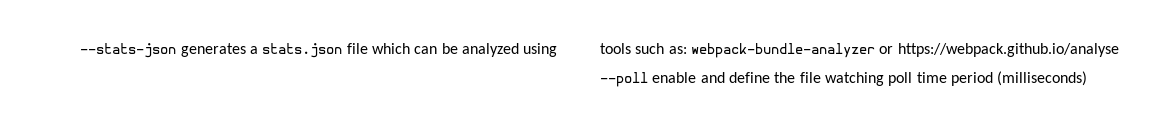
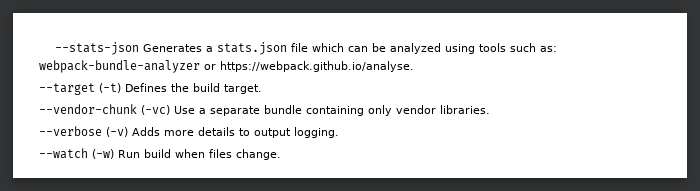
[180,43,246,57] generates -> [143,44,203,52] Generates
[897,43,1119,57] [600,71,1088,87] https://webpack.github.io/analyse // --poll enable and define the file watching poll time period (milliseconds) -> [220,61,414,72] [39,83,262,95] [39,104,490,116] [39,126,339,138] [39,148,281,160] https://webpack.github.io/analyse. // --target (-t) Defines the build target. // --vendor-chunk (-vc) Use a separate bundle containing only vendor libraries. // --verbose (-v) Adds more details to output logging. // --watch (-w) Run build when files change.

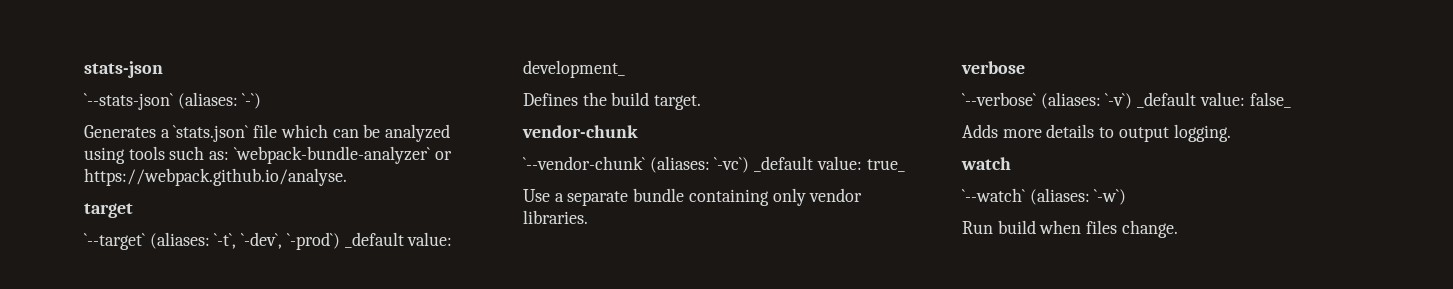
[55,42,140,55] --stats-json -> [84,61,163,78] [84,92,262,110] stats-json // `--stats-json` (aliases: `-`) //
[217,42,288,55] stats.json -> [173,125,249,142] `stats.json`
[39,60,200,73] webpack-bundle-analyzer -> [233,146,430,164] `webpack-bundle-analyzer`
[39,83,262,95] [39,104,170,115] --target (-t) Defines the build target. // --vendor-chunk (-vc) -> [84,203,133,218] [84,232,453,250] [523,60,625,78] [523,92,702,110] [522,125,638,138] [523,156,905,173] target // `--target` (aliases: `-t`, `-dev`, `-prod`) _default value: development_ // Defines the build target. // vendor-chunk // `--vendor-chunk` (aliases: `-vc`) _default value: true_ //
[39,126,128,137] --verbose (-v) -> [961,61,1025,74] [962,92,1291,109] verbose // `--verbose` (aliases: `-v`) _default value: false_ //
[39,148,114,159] --watch (-w) -> [961,157,1011,170] [962,188,1127,205] watch // `--watch` (aliases: `-w`) //

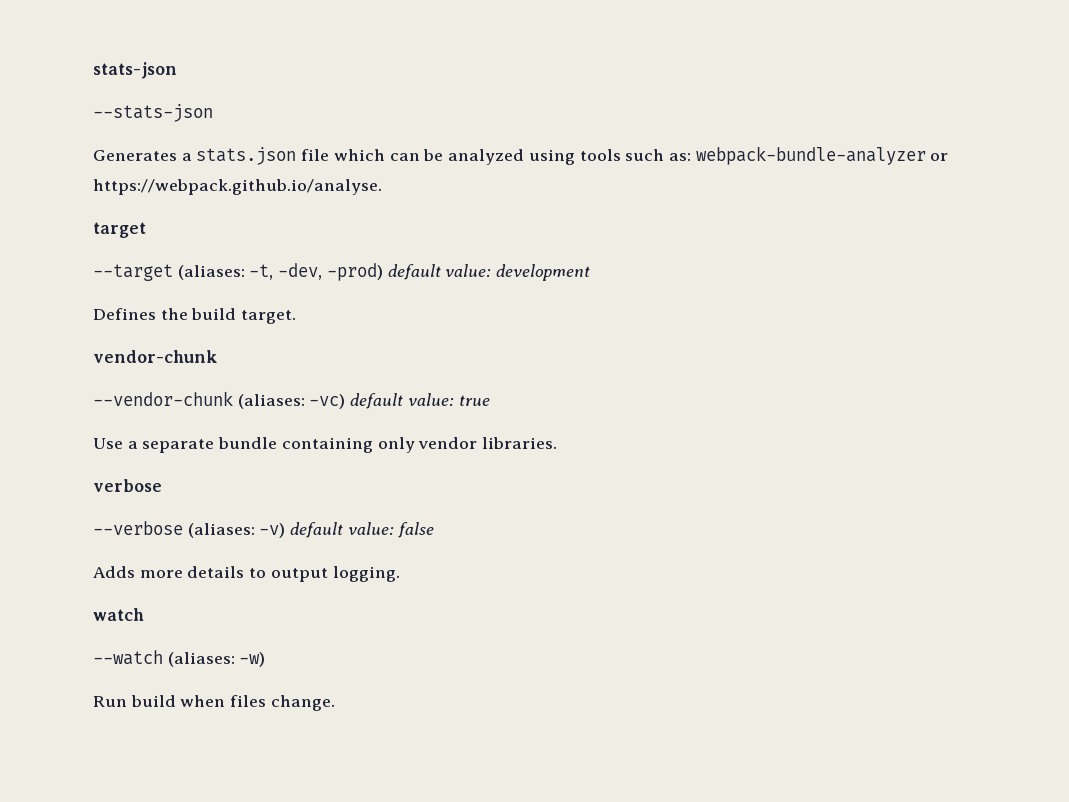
[84,92,262,110] `--stats-json` (aliases: `-`) -> [93,104,213,122] --stats-json
[173,125,249,142] `stats.json` -> [196,147,297,165] stats.json
[233,146,430,164] `webpack-bundle-analyzer` -> [695,146,926,165] webpack-bundle-analyzer
[84,232,453,250] [523,60,625,78] `--target` (aliases: `-t`, `-dev`, `-prod`) _default value: development_ -> [93,263,591,281] --target (aliases: -t, -dev, -prod) default value: development
[523,156,905,173] `--vendor-chunk` (aliases: `-vc`) _default value: true_ -> [93,391,490,409] --vendor-chunk (aliases: -vc) default value: true
[962,92,1291,109] `--verbose` (aliases: `-v`) _default value: false_ -> [93,521,434,538] --verbose (aliases: -v) default value: false
[962,188,1127,205] `--watch` (aliases: `-w`) -> [93,650,266,667] --watch (aliases: -w)

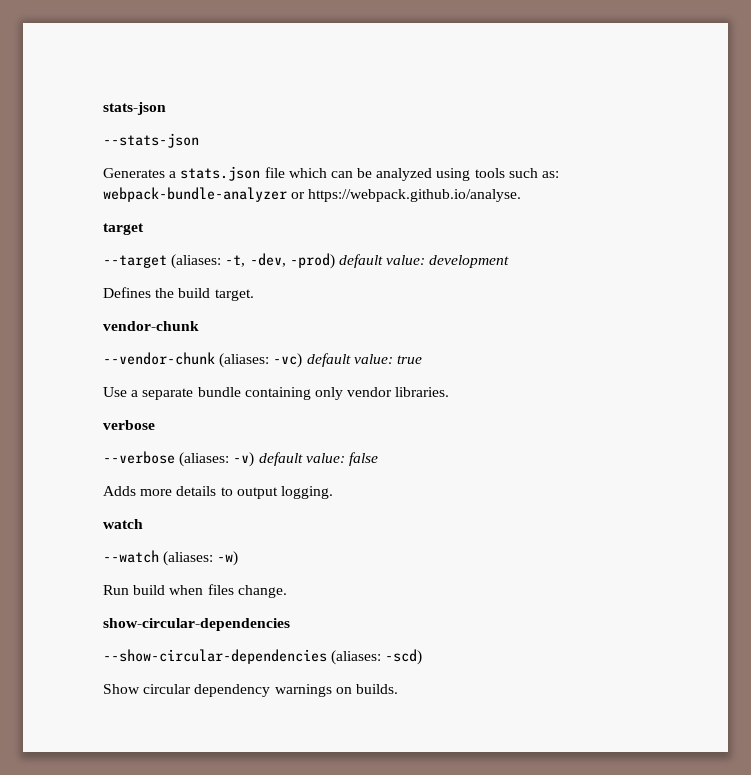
(335, 703) none -> [103,618,290,631] [103,649,423,665] [103,684,398,697] // show-circular-dependencies // --show-circular-dependencies (aliases: -scd) // Show circular dependency warnings on builds.

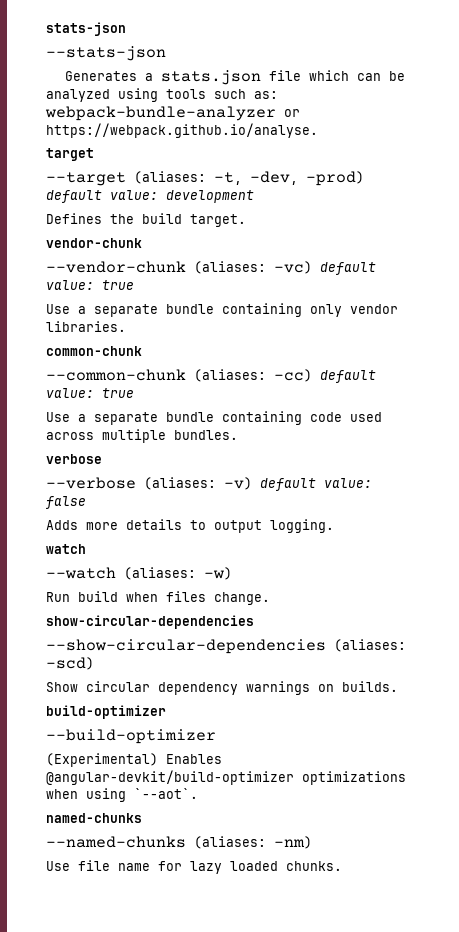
(450, 392) none -> [46,346,142,356] [46,369,376,383] [46,388,134,398] [46,411,382,425] [46,429,238,443] // common-chunk // --common-chunk (aliases: -cc) default value: true // Use a separate bundle containing code used across multiple bundles.
(398, 689) none -> [46,705,166,719] [46,729,216,744] [46,753,222,767] [46,770,406,785] [46,788,198,802] [46,813,142,823] [46,836,312,849] [46,860,342,874] // build-optimizer // --build-optimizer // (Experimental) Enables @angular-devkit/build-optimizer optimizations when using `--aot`. // named-chunks // --named-chunks (aliases: -nm) // Use file name for lazy loaded chunks.

